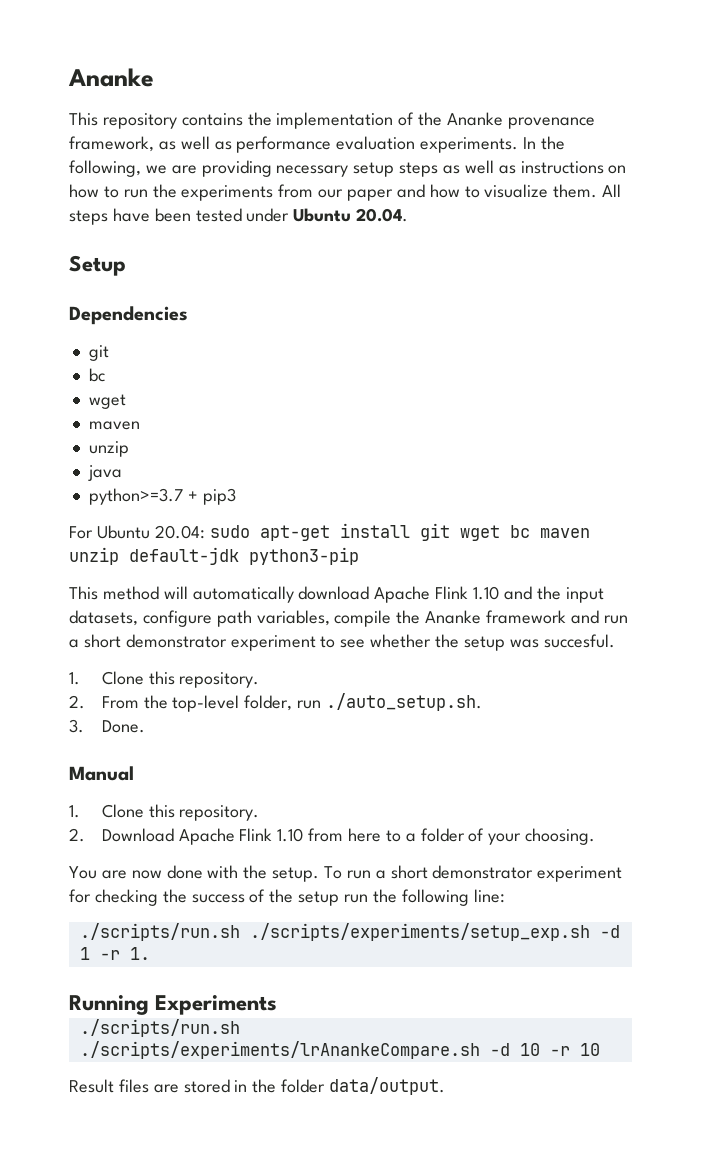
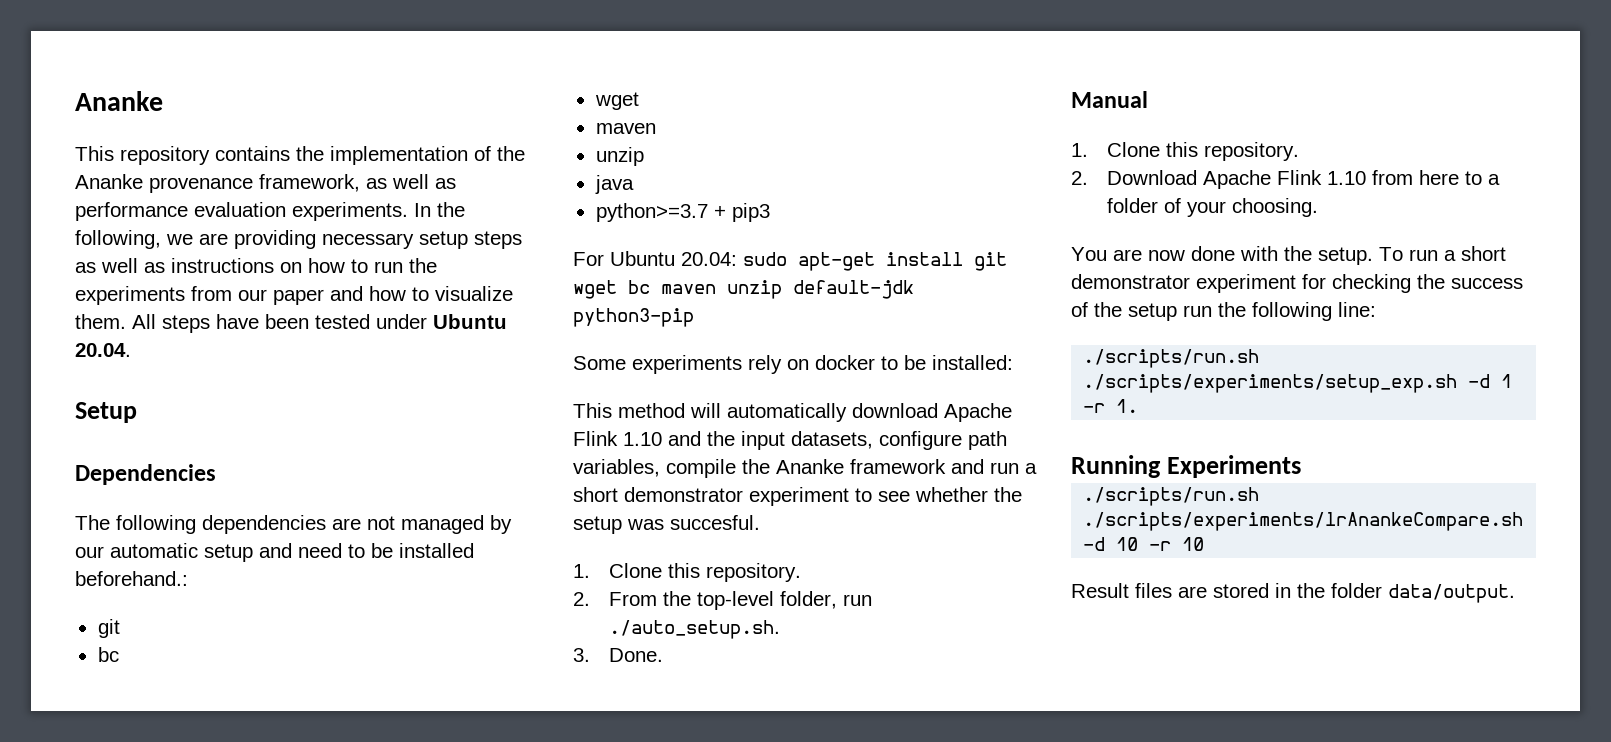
(188, 315) none -> [75,515,512,534] [75,543,474,562] [75,571,188,586] // The following dependencies are not managed by our automatic setup and need to be installed beforehand.:
(359, 556) none -> [573,355,1013,374] // Some experiments rely on docker to be installed:

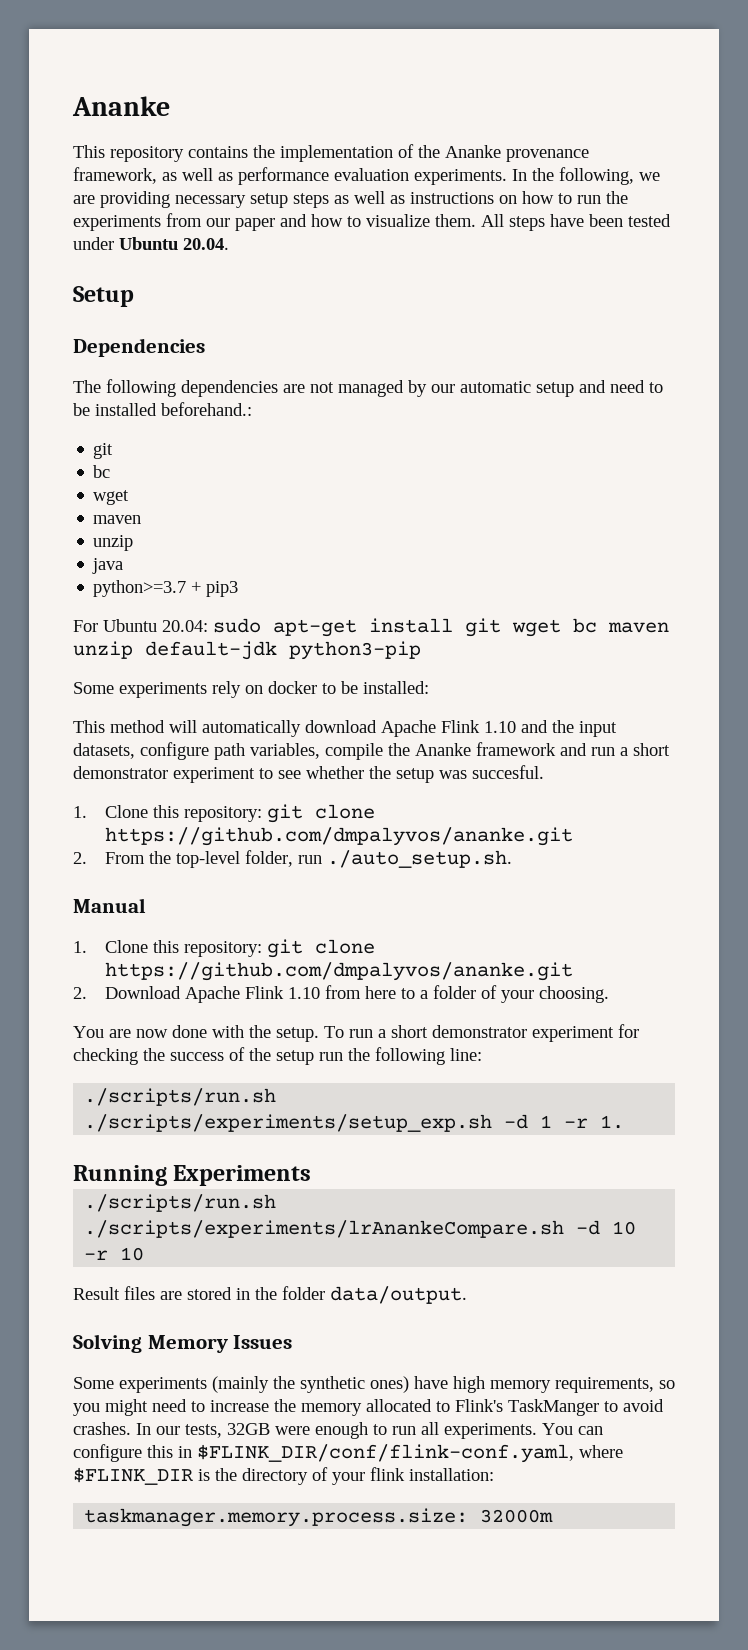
[705,563,801,582] repository. -> [183,804,375,823] [104,827,573,846] repository: git clone https://github.com/dmpalyvos/ananke.git
[573,648,663,662] // 3. Done. -> (512, 859) none
[1203,142,1299,161] repository. -> [183,939,375,958] [104,962,573,981] repository: git clone https://github.com/dmpalyvos/ananke.git
(1515, 593) none -> [73,1334,293,1353] [73,1376,675,1393] [73,1399,664,1416] [73,1422,603,1439] [73,1444,623,1463] [73,1467,494,1485] [84,1508,554,1527] // Solving Memory Issues // Some experiments (mainly the synthetic ones) have high memory requirements, so you might need to increase the memory allocated to Flink's TaskManger to avoid crashes. In our tests, 32GB were enough to run all experiments. You can configure this in $FLINK_DIR/conf/flink-conf.yaml, where $FLINK_DIR is the directory of your flink installation: // taskmanager.memory.process.size: 32000m

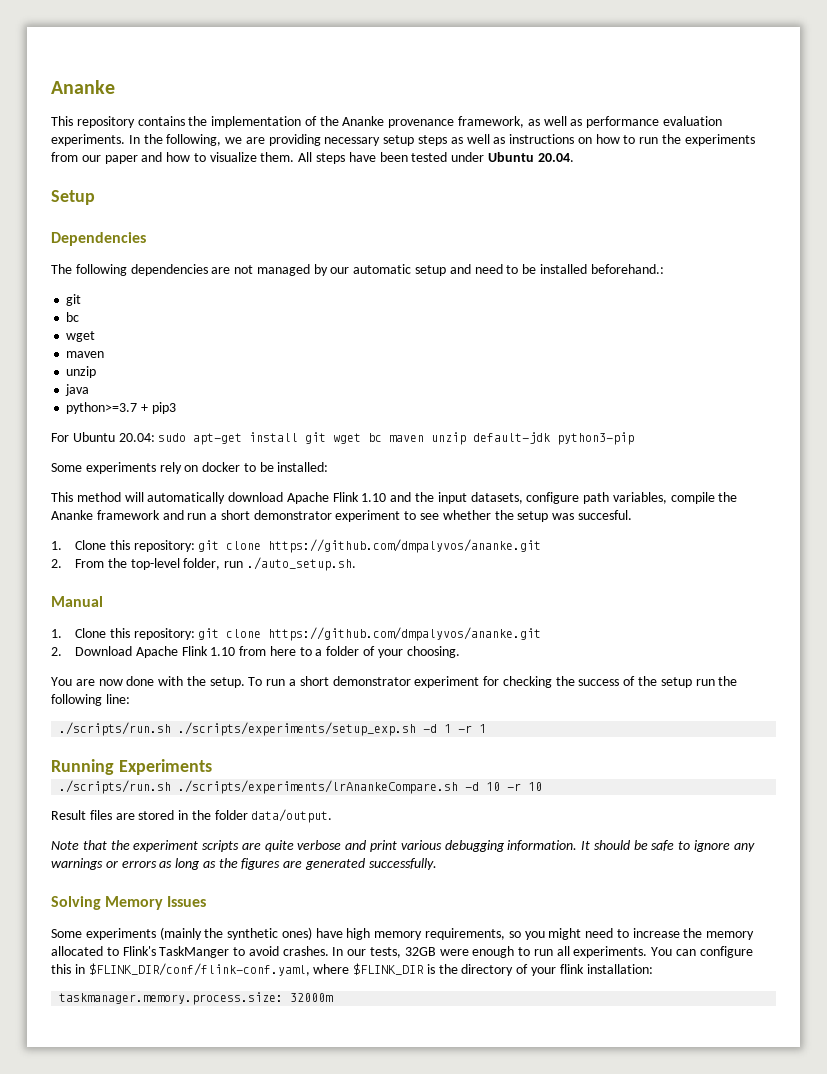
[600,1115,625,1129] 1. -> [479,724,487,733] 1
(467, 1295) none -> [51,840,755,852] [51,858,437,870] // Note that the experiment scripts are quite verbose and print various debugging information. It should be safe to ignore any warnings or errors as long as the figures are generated successfully.

